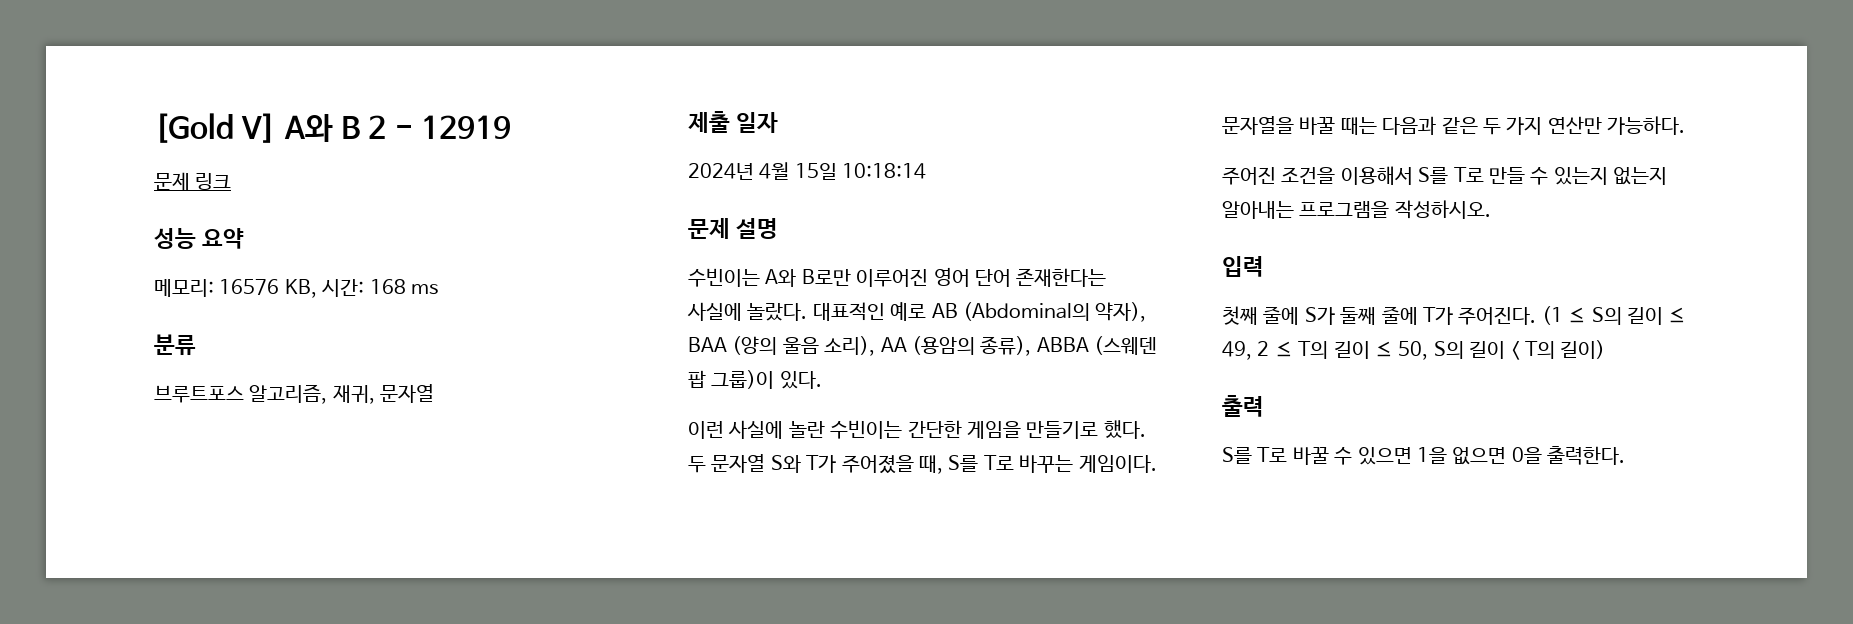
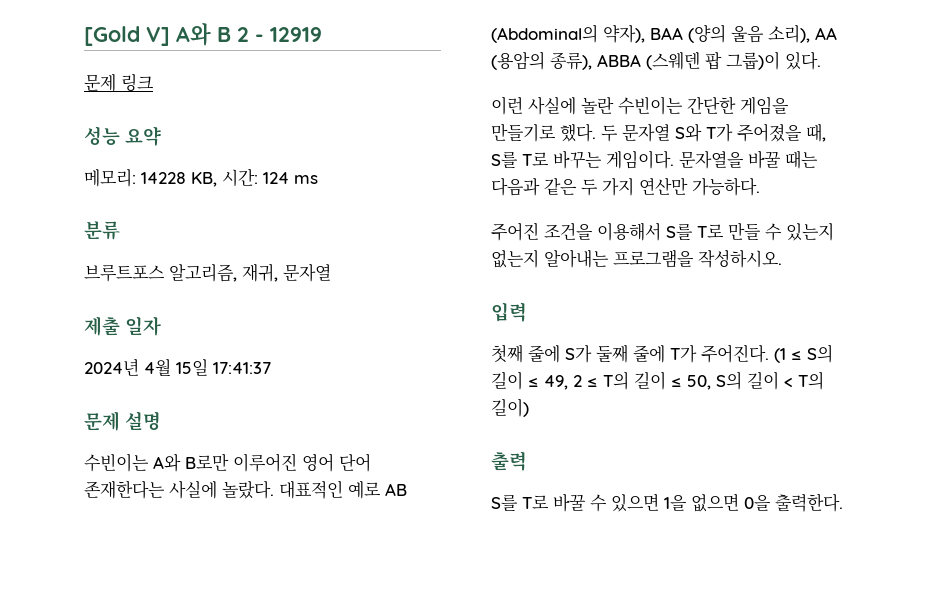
[219,279,280,295] 16576 -> [141,172,186,184] 14228
[369,279,406,294] 168 -> [263,172,289,184] 124
[842,163,927,179] 10:18:14 -> [213,362,271,374] 17:41:37

